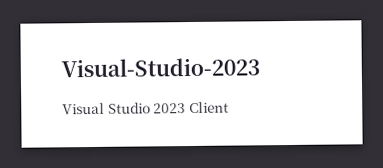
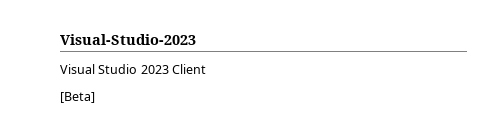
(229, 107) none -> [60,92,95,103] // [Beta]

